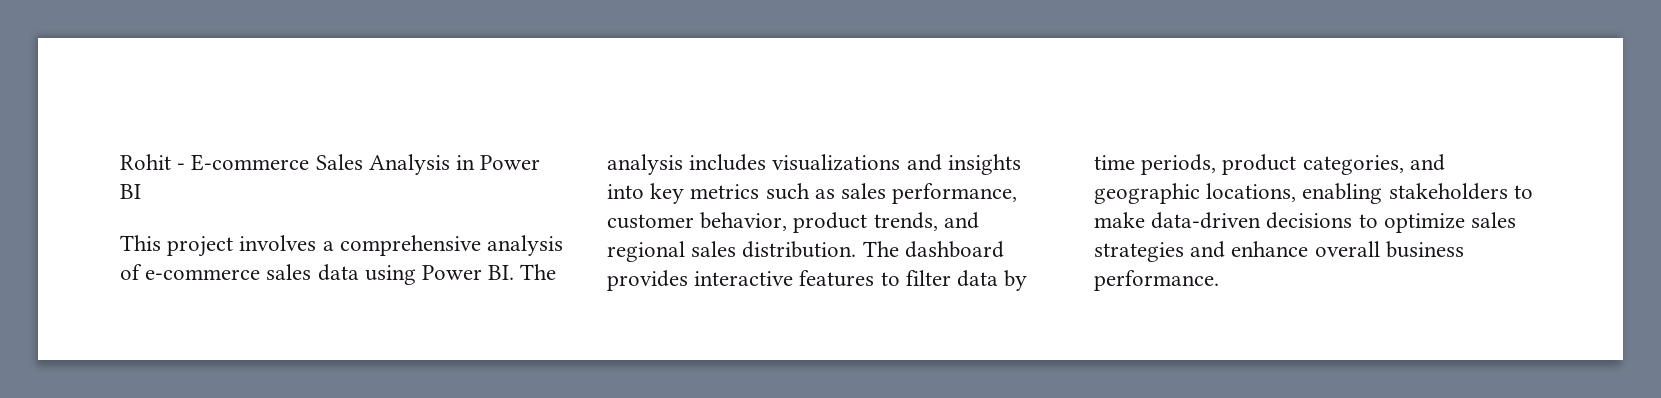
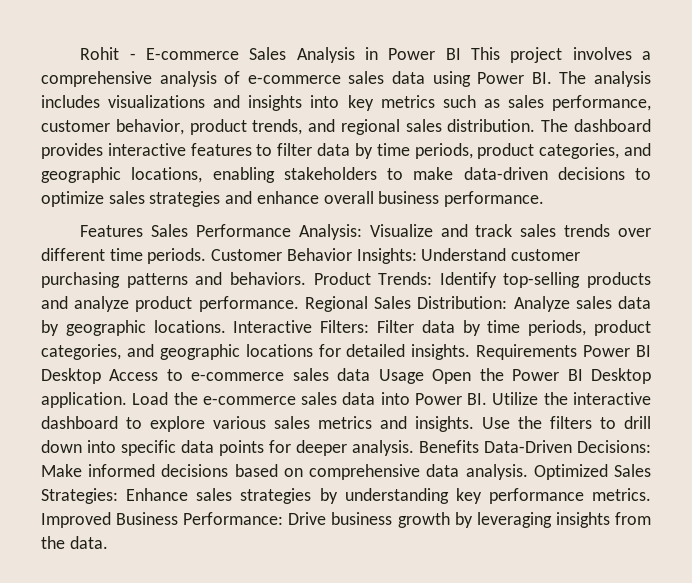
(141, 191) // -> (461, 54) none
(1219, 280) none -> [80,224,652,240] [41,248,581,264] [41,272,651,288] [41,296,651,312] [41,320,651,336] [41,344,652,360] [41,368,651,384] [41,392,651,408] [41,416,651,432] [41,440,651,456] [41,464,651,480] [41,488,651,504] [41,512,651,528] [41,536,108,549] // Features Sales Performance Analysis: Visualize and track sales trends over different time periods. Customer Behavior Insights: Understand customer purchasing patterns and behaviors. Product Trends: Identify top-selling products and analyze product performance. Regional Sales Distribution: Analyze sales data by geographic locations. Interactive Filters: Filter data by time periods, product categories, and geographic locations for detailed insights. Requirements Power BI Desktop Access to e-commerce sales data Usage Open the Power BI Desktop application. Load the e-commerce sales data into Power BI. Utilize the interactive dashboard to explore various sales metrics and insights. Use the filters to drill down into specific data points for deeper analysis. Benefits Data-Driven Decisions: Make informed decisions based on comprehensive data analysis. Optimized Sales Strategies: Enhance sales strategies by understanding key performance metrics. Improved Business Performance: Drive business growth by leveraging insights from the data.

